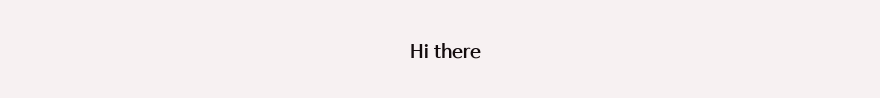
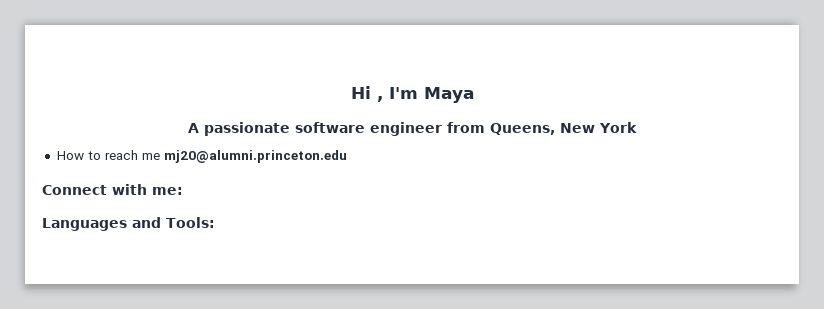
[434,43,482,59] there -> [376,87,474,103] [188,122,638,136] [56,150,347,163] [42,184,183,195] [42,217,215,231] , I'm Maya // A passionate software engineer from Queens, New York // How to reach me mj20@alumni.princeton.edu // Connect with me: // Languages and Tools:

